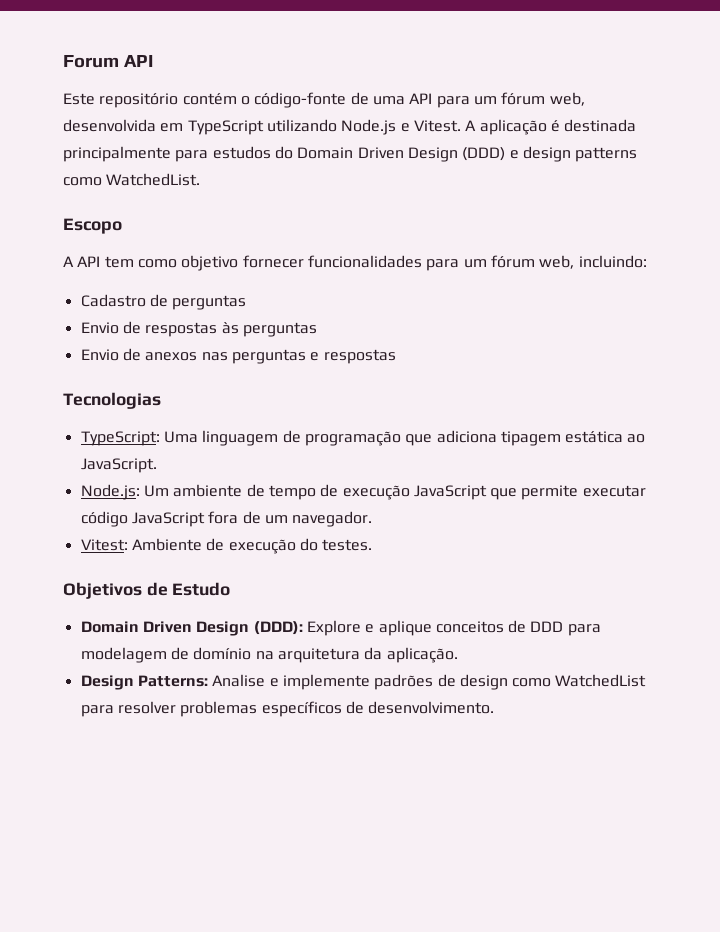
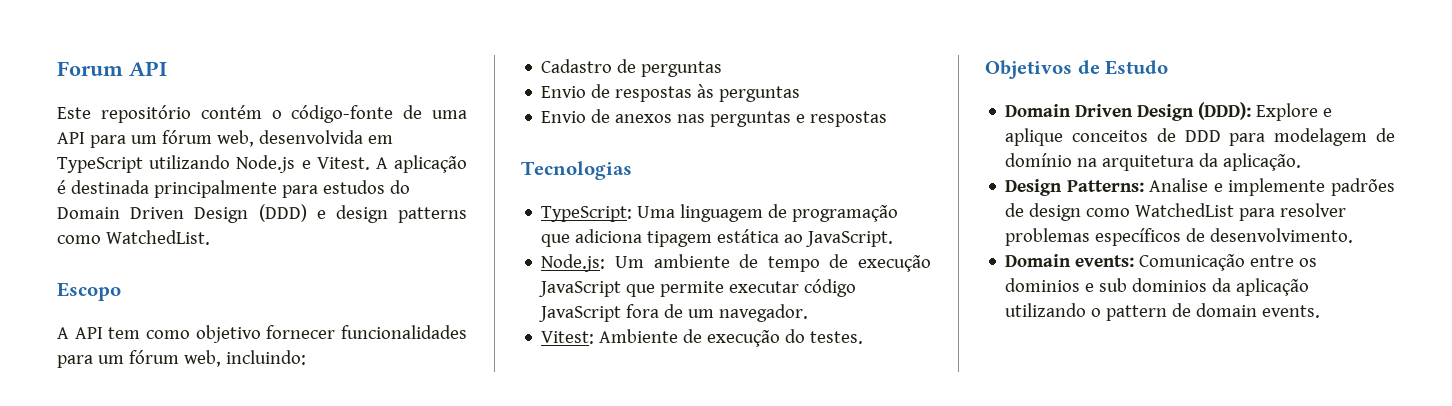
(495, 707) none -> [1005,254,1318,271] [1005,278,1310,296] [1005,303,1321,321] // Domain events: Comunicação entre os dominios e sub dominios da aplicação utilizando o pattern de domain events.

